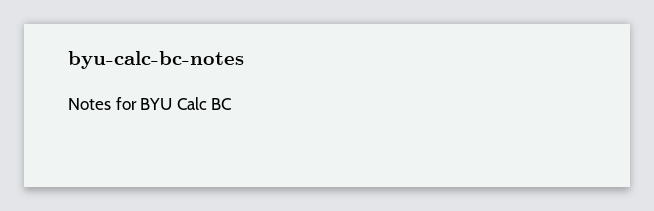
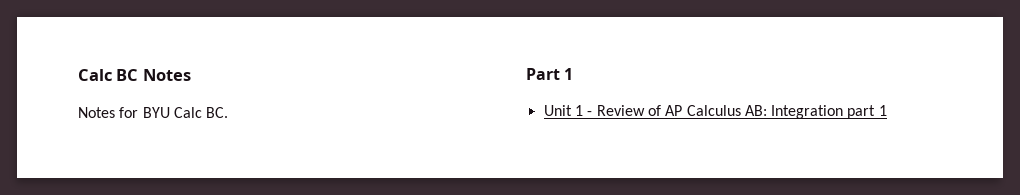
[68,51,244,69] byu-calc-bc-notes -> [78,69,191,81] Calc BC Notes
[211,98,232,110] BC -> [206,107,229,118] [526,68,574,80] [543,105,887,119] BC. // Part 1 // Unit 1 - Review of AP Calculus AB: Integration part 1

